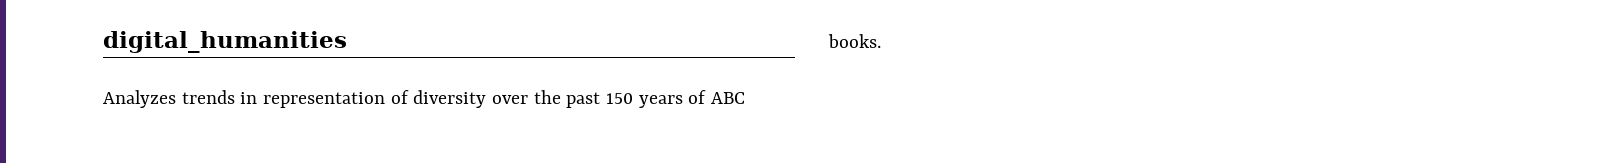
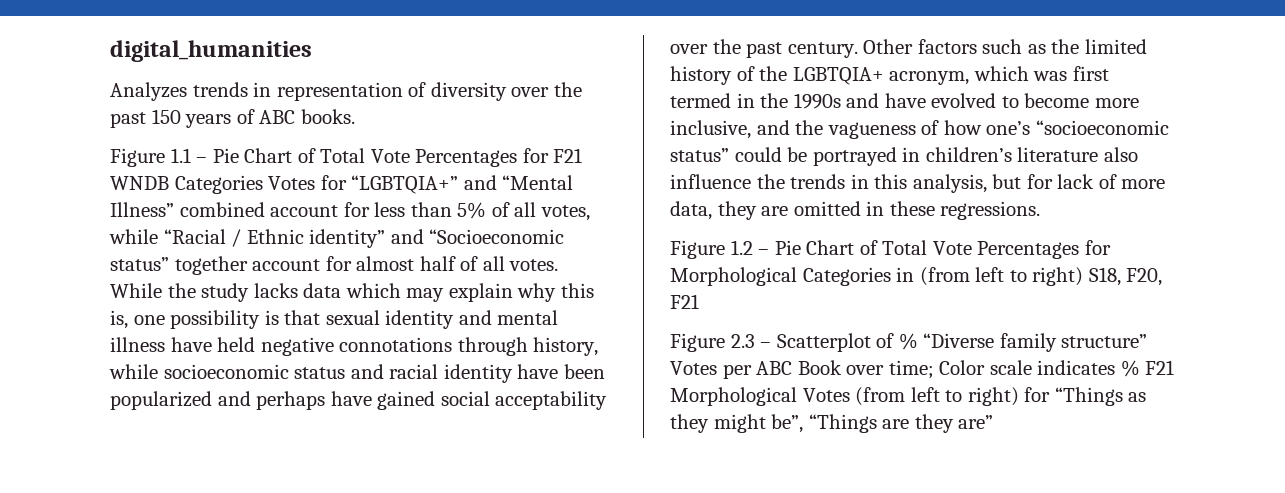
(881, 41) none -> [110,148,583,167] [110,175,574,194] [110,202,590,221] [109,229,565,248] [110,256,559,275] [110,283,594,302] [110,310,559,329] [110,337,599,356] [109,364,605,383] [110,391,608,410] [670,39,1147,58] [670,66,1109,85] [670,93,1139,109] [670,120,1169,139] [670,147,1138,166] [670,174,1166,193] [670,201,1041,220] [670,240,1111,259] [670,267,1163,286] [670,294,699,309] [670,333,1148,352] [670,360,1175,379] [670,387,1147,406] [670,414,994,433] // Figure 1.1 – Pie Chart of Total Vote Percentages for F21 WNDB Categories Votes for “LGBTQIA+” and “Mental Illness” combined account for less than 5% of all votes, while “Racial / Ethnic identity” and “Socioeconomic status” together account for almost half of all votes. While the study lacks data which may explain why this is, one possibility is that sexual identity and mental illness have held negative connotations through history, while socioeconomic status and racial identity have been popularized and perhaps have gained social acceptability over the past century. Other factors such as the limited history of the LGBTQIA+ acronym, which was first termed in the 1990s and have evolved to become more inclusive, and the vagueness of how one’s “socioeconomic status” could be portrayed in children’s literature also influence the trends in this analysis, but for lack of more data, they are omitted in these regressions. // Figure 1.2 – Pie Chart of Total Vote Percentages for Morphological Categories in (from left to right) S18, F20, F21 // Figure 2.3 – Scatterplot of % “Diverse family structure” Votes per ABC Book over time; Color scale indicates % F21 Morphological Votes (from left to right) for “Things as they might be”, “Things are they are”

